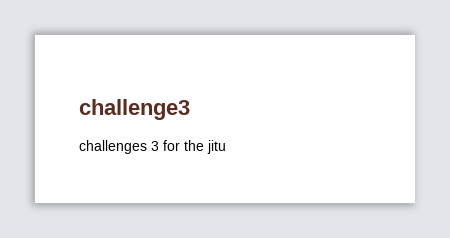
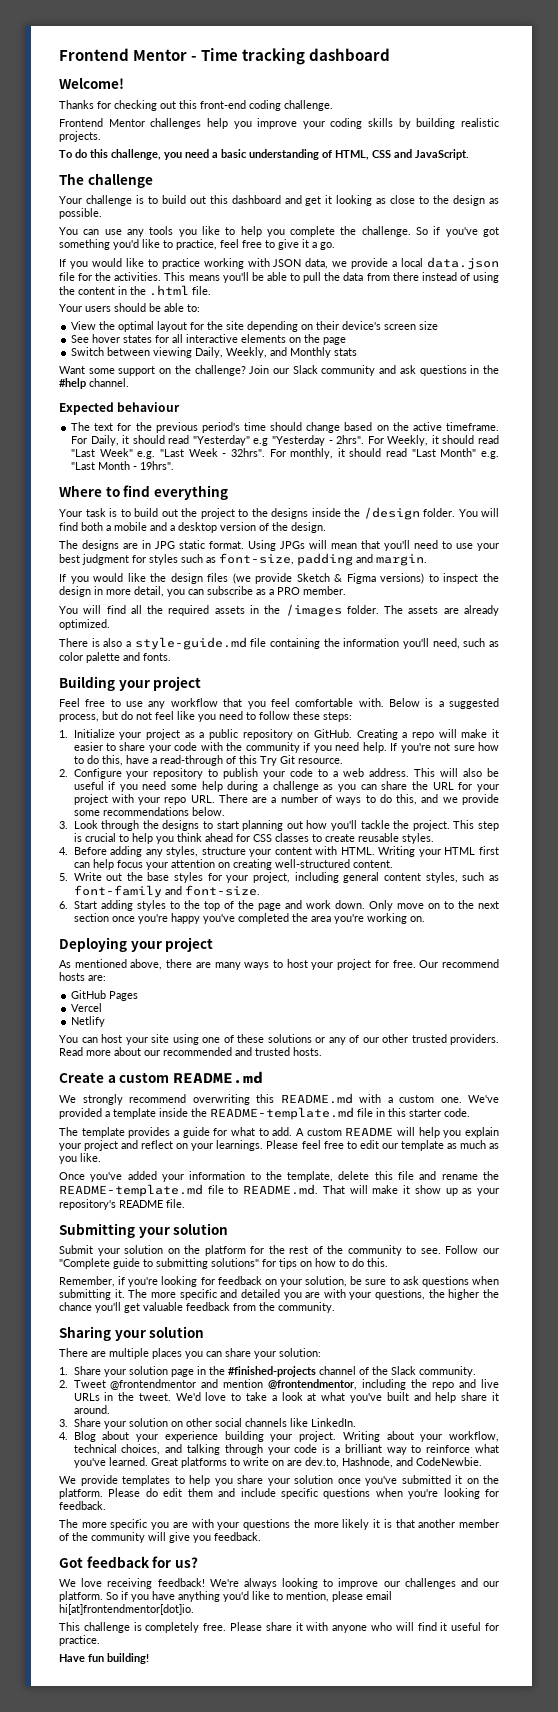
[79,99,190,120] [79,140,226,154] challenge3 // challenges 3 for the jitu -> [59,48,391,65] [59,78,124,89] [59,100,333,111] [59,118,499,129] [59,131,101,142] [59,149,469,160] [59,173,153,188] [59,195,499,206] [59,208,102,219] [59,226,499,237] [59,239,335,250] [59,257,500,270] [59,272,500,283] [59,285,211,296] [59,303,200,312] [71,321,439,332] [71,334,347,345] [71,347,358,358] [59,365,500,376] [59,378,129,389] [59,402,181,415] [71,422,499,433] [71,435,499,446] [71,448,499,459] [71,461,175,470] [59,485,228,500] [59,507,499,520] [59,522,326,533] [59,540,499,551] [59,553,427,566] [59,573,500,584] [59,586,346,597] [59,604,499,617] [59,619,110,630] [59,637,500,650] [59,652,171,663] [59,676,202,691] [59,698,499,709] [59,711,352,722] [59,729,499,740] [73,742,499,753] [73,755,343,766] [59,768,500,779] [73,781,499,792] [73,794,499,805] [73,807,225,816] [59,820,499,831] [73,833,434,844] [59,846,500,857] [73,859,393,870] [59,872,499,883] [73,885,260,898] [59,900,499,911] [73,913,425,924] [59,937,214,952] [59,959,500,970] [59,972,106,981] [71,990,139,1001] [71,1003,103,1012] [71,1016,106,1027] [59,1034,499,1045] [59,1047,322,1056] [59,1071,263,1084] [59,1093,499,1105] [59,1107,470,1120] [59,1127,500,1138] [59,1140,499,1151] [59,1153,101,1164] [59,1171,500,1182] [59,1184,500,1197] [59,1199,185,1210] [59,1223,229,1238] [59,1245,500,1256] [59,1258,388,1269] [59,1276,500,1287] [59,1289,500,1300] [59,1302,335,1313] [59,1326,205,1341] [59,1348,321,1359] [59,1366,476,1377] [59,1379,500,1390] [73,1392,500,1403] [73,1405,110,1414] [59,1418,356,1429] [59,1431,499,1442] [73,1444,500,1455] [73,1457,482,1468] [59,1475,499,1486] [59,1488,500,1499] [59,1501,106,1510] [59,1519,499,1530] [59,1532,261,1543] [59,1556,198,1568] [59,1578,500,1589] [59,1591,392,1602] [59,1604,194,1615] [59,1622,500,1633] [59,1635,100,1646] [59,1653,149,1664] Frontend Mentor - Time tracking dashboard // Welcome! // Thanks for checking out this front-end coding challenge. // Frontend Mentor challenges help you improve your coding skills by building realistic projects. // To do this challenge, you need a basic understanding of HTML, CSS and JavaScript. // The challenge // Your challenge is to build out this dashboard and get it looking as close to the design as possible. // You can use any tools you like to help you complete the challenge. So if you've got something you'd like to practice, feel free to give it a go. // If you would like to practice working with JSON data, we provide a local data.json file for the activities. This means you'll be able to pull the data from there instead of using the content in the .html file. // Your users should be able to: // View the optimal layout for the site depending on their device's screen size // See hover states for all interactive elements on the page // Switch between viewing Daily, Weekly, and Monthly stats // Want some support on the challenge? Join our Slack community and ask questions in the #help channel. // Expected behaviour // The text for the previous period's time should change based on the active timeframe. For Daily, it should read "Yesterday" e.g "Yesterday - 2hrs". For Weekly, it should read "Last Week" e.g. "Last Week - 32hrs". For monthly, it should read "Last Month" e.g. "Last Month - 19hrs". // Where to find everything // Your task is to build out the project to the designs inside the /design folder. You will find both a mobile and a desktop version of the design. // The designs are in JPG static format. Using JPGs will mean that you'll need to use your best judgment for styles such as font-size, padding and margin. // If you would like the design files (we provide Sketch & Figma versions) to inspect the design in more detail, you can subscribe as a PRO member. // You will find all the required assets in the /images folder. The assets are already optimized. // There is also a style-guide.md file containing the information you'll need, such as color palette and fonts. // Building your project // Feel free to use any workflow that you feel comfortable with. Below is a suggested process, but do not feel like you need to follow these steps: // 1. Initialize your project as a public repository on GitHub. Creating a repo will make it easier to share your code with the community if you need help. If you're not sure how to do this, have a read-through of this Try Git resource. // 2. Configure your repository to publish your code to a web address. This will also be useful if you need some help during a challenge as you can share the URL for your project with your repo URL. There are a number of ways to do this, and we provide some recommendations below. // 3. Look through the designs to start planning out how you'll tackle the project. This step is crucial to help you think ahead for CSS classes to create reusable styles. // 4. Before adding any styles, structure your content with HTML. Writing your HTML first can help focus your attention on creating well-structured content. // 5. Write out the base styles for your project, including general content styles, such as font-family and font-size. // 6. Start adding styles to the top of the page and work down. Only move on to the next section once you're happy you've completed the area you're working on. // Deploying your project // As mentioned above, there are many ways to host your project for free. Our recommend hosts are: // GitHub Pages // Vercel // Netlify // You can host your site using one of these solutions or any of our other trusted providers. Read more about our recommended and trusted hosts. // Create a custom README.md // We strongly recommend overwriting this README.md with a custom one. We've provided a template inside the README-template.md file in this starter code. // The template provides a guide for what to add. A custom README will help you explain your project and reflect on your learnings. Please feel free to edit our template as much as you like. // Once you've added your information to the template, delete this file and rename the README-template.md file to README.md. That will make it show up as your repository's README file. // Submitting your solution // Submit your solution on the platform for the rest of the community to see. Follow our "Complete guide to submitting solutions" for tips on how to do this. // Remember, if you're looking for feedback on your solution, be sure to ask questions when submitting it. The more specific and detailed you are with your questions, the higher the chance you'll get valuable feedback from the community. // Sharing your solution // There are multiple places you can share your solution: // 1. Share your solution page in the #finished-projects channel of the Slack community. // 2. Tweet @frontendmentor and mention @frontendmentor, including the repo and live URLs in the tweet. We'd love to take a look at what you've built and help share it around. // 3. Share your solution on other social channels like LinkedIn. // 4. Blog about your experience building your project. Writing about your workflow, technical choices, and talking through your code is a brilliant way to reinforce what you've learned. Great platforms to write on are dev.to, Hashnode, and CodeNewbie. // We provide templates to help you share your solution once you've submitted it on the platform. Please do edit them and include specific questions when you're looking for feedback. // The more specific you are with your questions the more likely it is that another member of the community will give you feedback. // Got feedback for us? // We love receiving feedback! We're always looking to improve our challenges and our platform. So if you have anything you'd like to mention, please email hi[at]frontendmentor[dot]io. // This challenge is completely free. Please share it with anyone who will find it useful for practice. // Have fun building!

